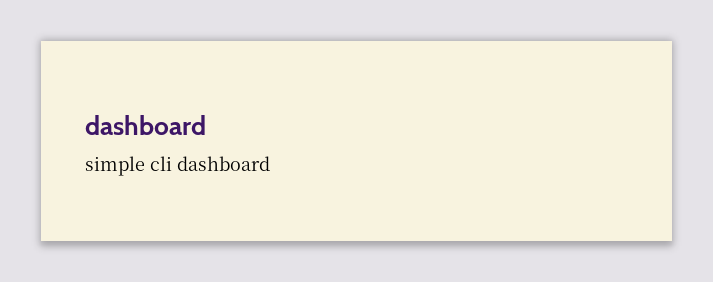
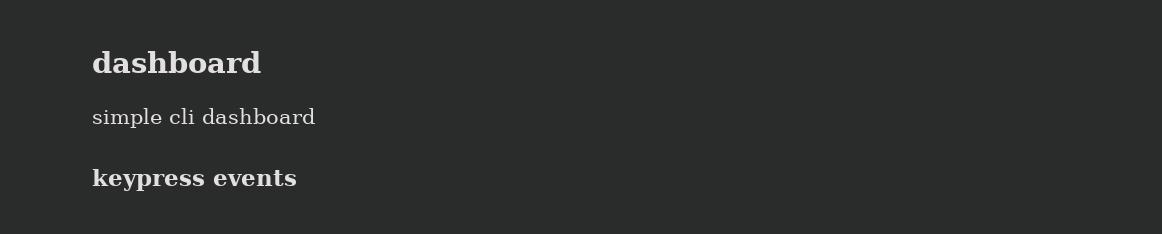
(270, 163) none -> [92,169,297,191] // keypress events

